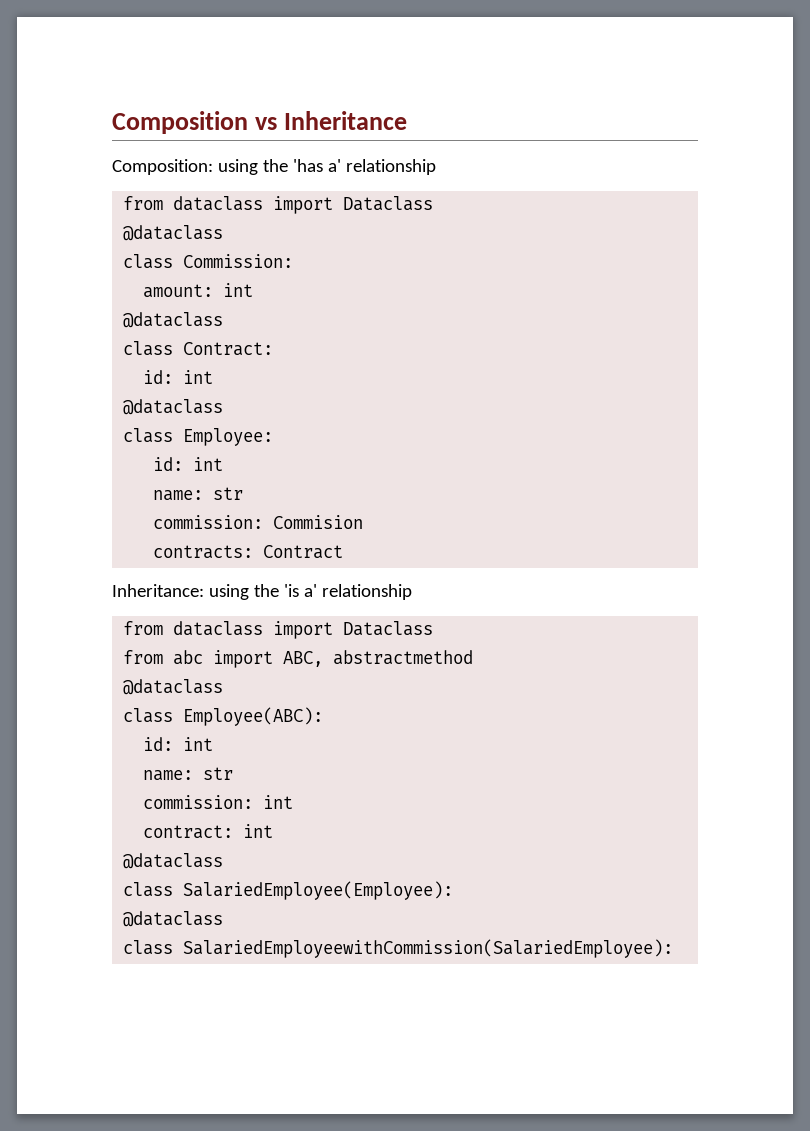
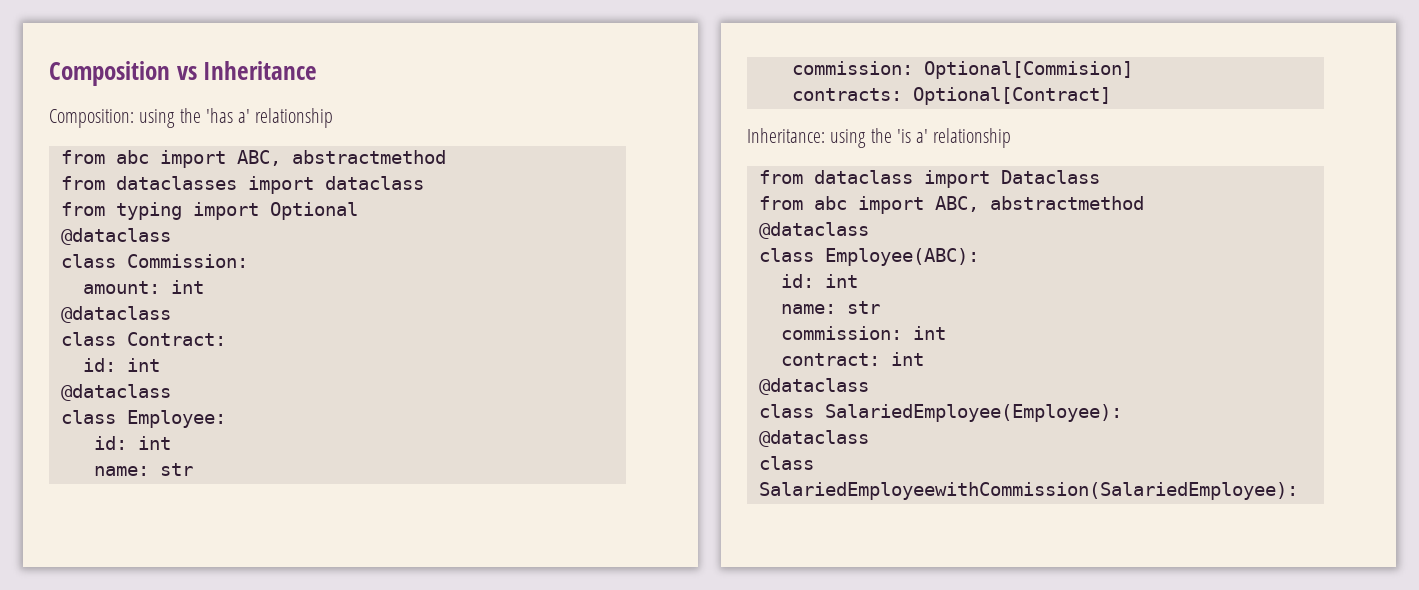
[173,196,434,214] dataclass import Dataclass -> [115,150,446,168] [60,176,424,194] [60,202,358,220] abc import ABC, abstractmethod // from dataclasses import dataclass // from typing import Optional
[273,515,364,529] Commision -> [923,61,1133,79] Optional[Commision]
[263,545,344,559] Contract -> [912,87,1111,105] Optional[Contract]

